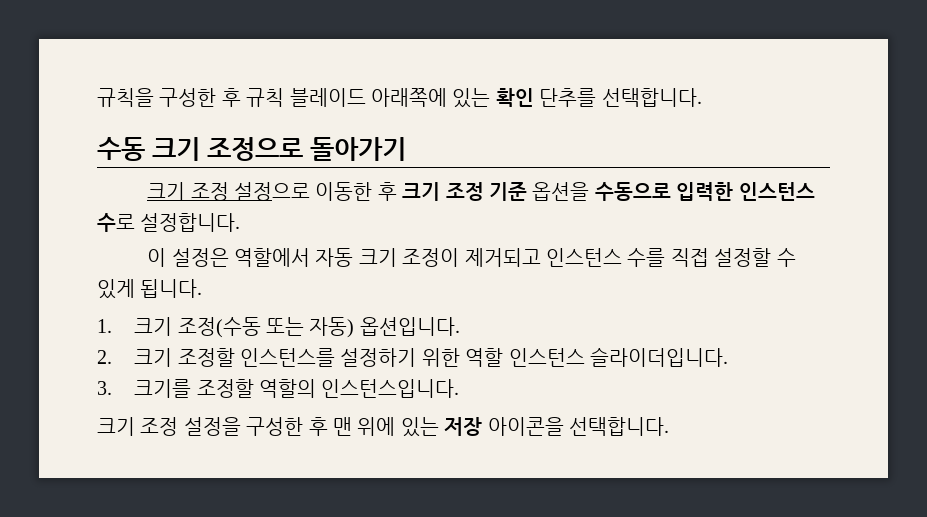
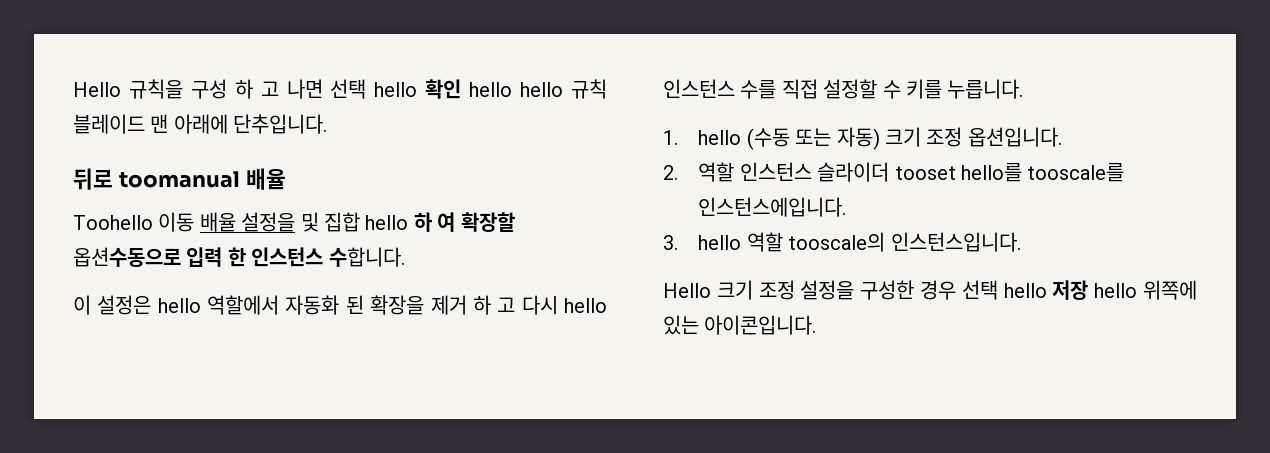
[97,88,702,108] [97,137,406,161] [147,182,815,201] [97,213,241,232] [147,248,541,267] 규칙을 구성한 후 규칙 블레이드 아래쪽에 있는 확인 단추를 선택합니다. // 수동 크기 조정으로 돌아가기 // 크기 조정 설정으로 이동한 후 크기 조정 기준 옵션을 수동으로 입력한 인스턴스 수로 설정합니다. // 이 설정은 역할에서 자동 크기 조정이 제거되고 -> [73,79,608,99] [73,114,328,134] [73,168,286,190] [73,212,515,232] [73,247,405,267] [73,295,608,315] Hello 규칙을 구성 하 고 나면 선택 hello 확인 hello hello 규칙 블레이드 맨 아래에 단추입니다. // 뒤로 toomanual 배율 // Toohello 이동 배율 설정을 및 집합 hello 하 여 확장할 옵션수동으로 입력 한 인스턴스 수합니다. // 이 설정은 hello 역할에서 자동화 된 확장을 제거 하 고 다시 hello
[97,279,203,299] 있게 됩니다. -> [906,79,1024,99] 키를 누릅니다.
[134,317,460,338] [97,347,728,367] [97,379,316,398] 크기 조정(수동 또는 자동) 옵션입니다. // 2. 크기 조정할 인스턴스를 설정하기 위한 역할 인스턴스 슬라이더입니다. // 3. 크기를 조정할 역할의 -> [698,127,1062,150] [663,162,1125,182] [698,197,847,217] [663,232,886,252] hello (수동 또는 자동) 크기 조정 옵션입니다. // 2. 역할 인스턴스 슬라이더 tooset hello를 tooscale를 인스턴스에입니다. // 3. hello 역할 tooscale의
(460, 388) none -> [663,283,711,298] Hello
[308,417,669,437] 후 맨 위에 있는 저장 아이콘을 선택합니다. -> [920,280,1197,300] [663,315,817,335] 경우 선택 hello 저장 hello 위쪽에 있는 아이콘입니다.

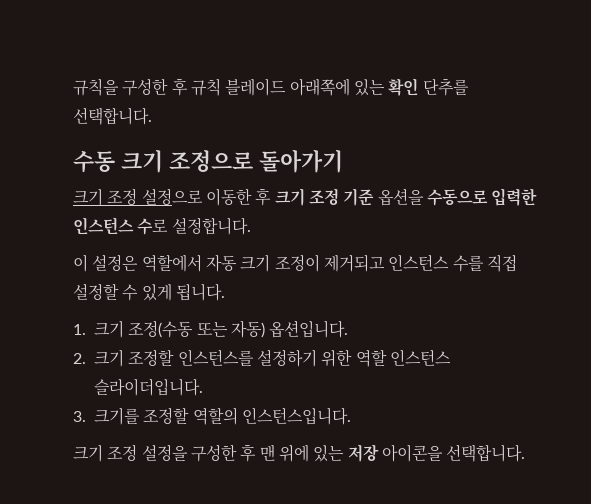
[73,79,608,99] [73,114,328,134] [73,168,286,190] [73,212,515,232] [73,247,405,267] [73,295,608,315] Hello 규칙을 구성 하 고 나면 선택 hello 확인 hello hello 규칙 블레이드 맨 아래에 단추입니다. // 뒤로 toomanual 배율 // Toohello 이동 배율 설정을 및 집합 hello 하 여 확장할 옵션수동으로 입력 한 인스턴스 수합니다. // 이 설정은 hello 역할에서 자동화 된 확장을 제거 하 고 다시 hello -> [73,78,469,96] [73,107,152,125] [73,149,343,173] [73,188,538,206] [73,217,251,235] [73,254,385,272] 규칙을 구성한 후 규칙 블레이드 아래쪽에 있는 확인 단추를 선택합니다. // 수동 크기 조정으로 돌아가기 // 크기 조정 설정으로 이동한 후 크기 조정 기준 옵션을 수동으로 입력한 인스턴스 수로 설정합니다. // 이 설정은 역할에서 자동 크기 조정이 제거되고
[906,79,1024,99] 키를 누릅니다. -> [141,283,225,301] 있게 됩니다.
[698,127,1062,150] [663,162,1125,182] [698,197,847,217] [663,232,886,252] hello (수동 또는 자동) 크기 조정 옵션입니다. // 2. 역할 인스턴스 슬라이더 tooset hello를 tooscale를 인스턴스에입니다. // 3. hello 역할 tooscale의 -> [94,320,349,338] [73,349,451,367] [94,378,203,396] [73,407,238,425] 크기 조정(수동 또는 자동) 옵션입니다. // 2. 크기 조정할 인스턴스를 설정하기 위한 역할 인스턴스 슬라이더입니다. // 3. 크기를 조정할 역할의
[663,283,711,298] Hello -> (351, 416) none
[920,280,1197,300] [663,315,817,335] 경우 선택 hello 저장 hello 위쪽에 있는 아이콘입니다. -> [240,444,526,462] 후 맨 위에 있는 저장 아이콘을 선택합니다.

